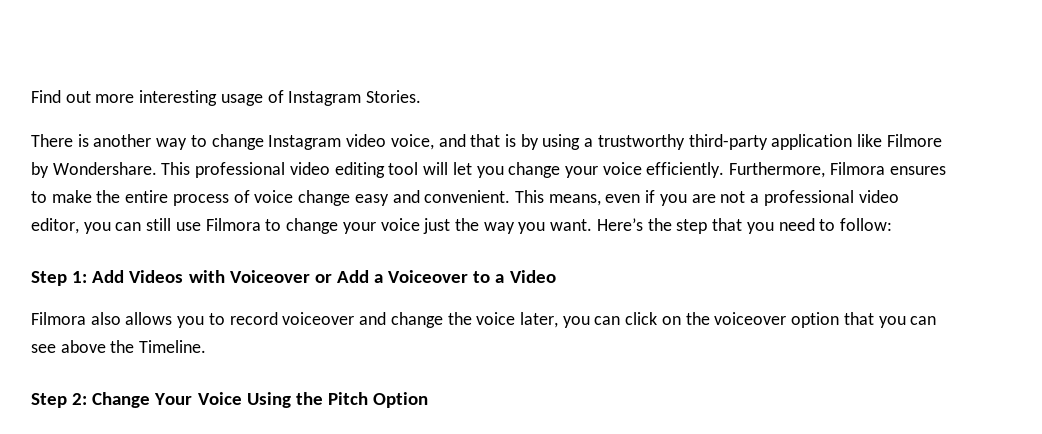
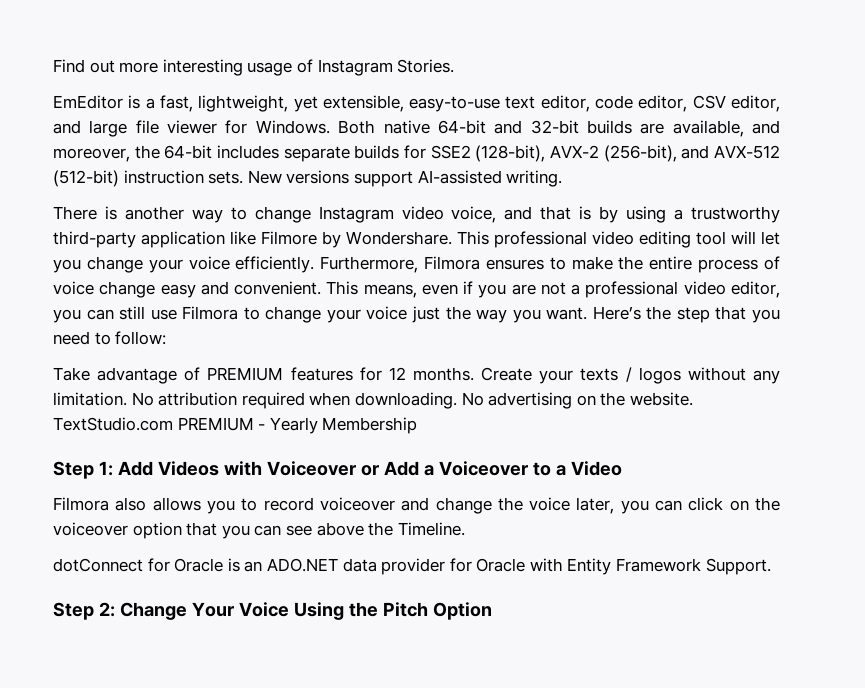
(422, 96) none -> [53,95,780,112] [53,120,780,137] [53,145,780,162] [53,170,563,187] // EmEditor is a fast, lightweight, yet extensible, easy-to-use text editor, code editor, CSV editor, and large file viewer for Windows. Both native 64-bit and 32-bit builds are available, and moreover, the 64-bit includes separate builds for SSE2 (128-bit), AVX-2 (256-bit), and AVX-512 (512-bit) instruction sets. New versions support AI-assisted writing.
(892, 224) none -> [53,367,780,384] [53,392,693,409] [53,417,418,434] // Take advantage of PREMIUM features for 12 months. Create your texts / logos without any limitation. No attribution required when downloading. No advertising on the website. TextStudio.com PREMIUM - Yearly Membership
(207, 346) none -> [53,558,771,575] // dotConnect for Oracle is an ADO.NET data provider for Oracle with Entity Framework Support.

